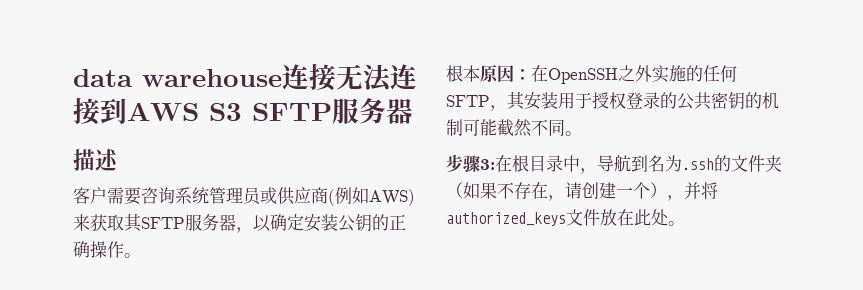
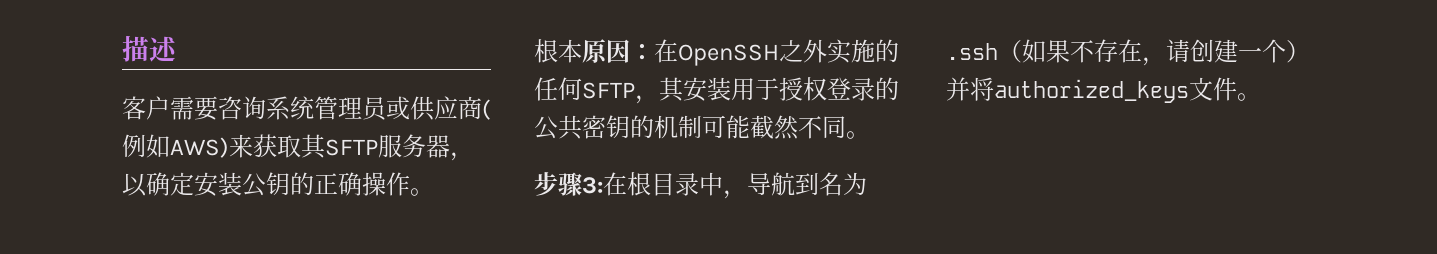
[73,63,417,92] [73,97,413,125] data warehouse连接无法连接到AWS S3 SFTP服务器 // -> (122, 48) none
[714,155,782,172] 的文件夹 -> (998, 51) none
[667,195,684,201] ， -> (1310, 51) none
[600,209,668,226] 放在此处 -> (1237, 89) none

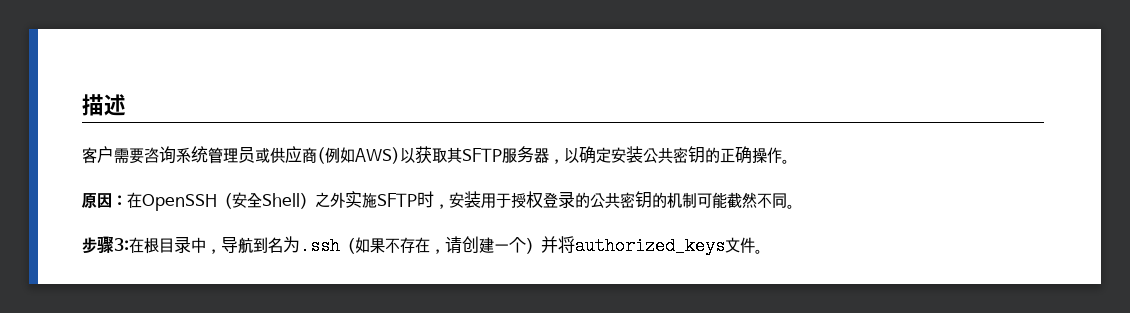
[229,134,253,158] 来 -> [400,148,415,164] 以
(266, 185) none -> [658,147,688,164] 共密
[534,39,582,63] 根本 -> (790, 161) none
[779,39,899,64] [534,77,684,104] 之外实施的任何SFTP，其 -> [217,191,449,209] （安全Shell）之外实施SFTP时，

